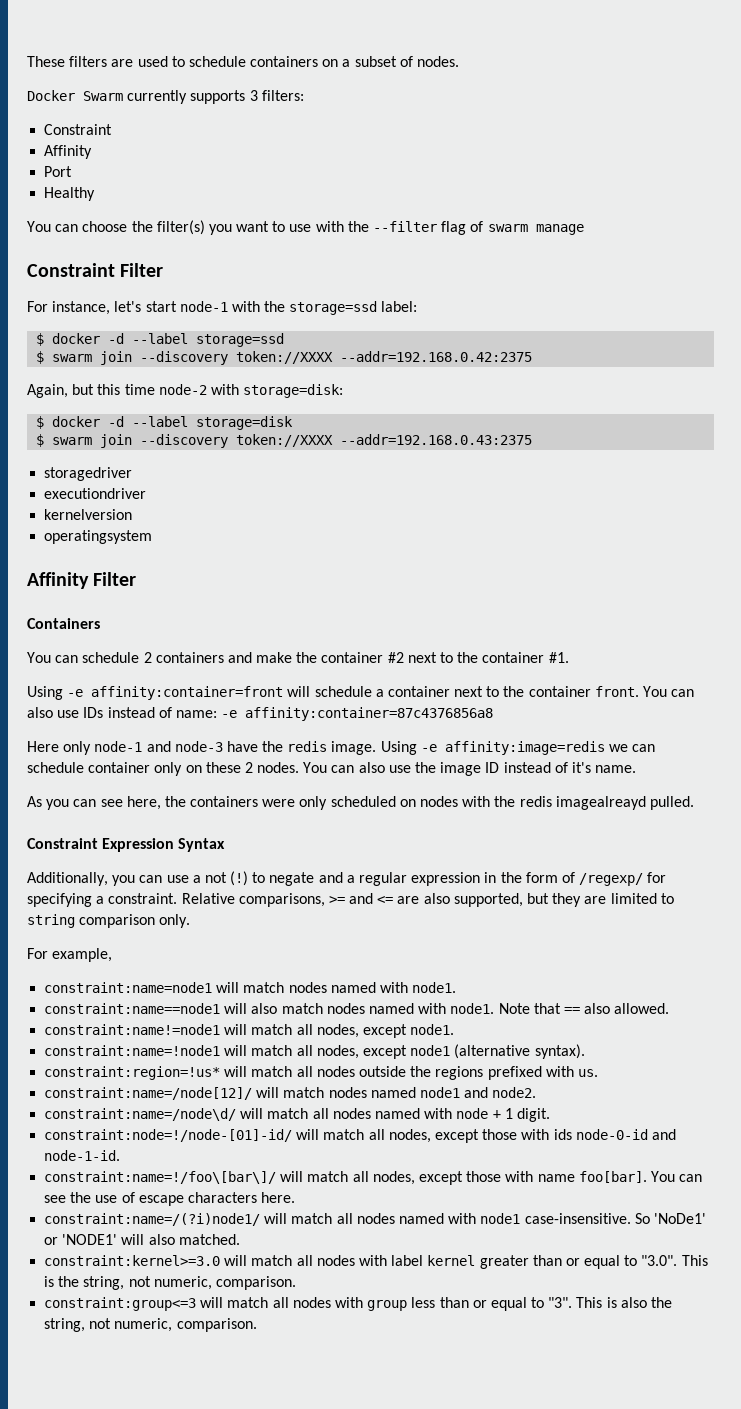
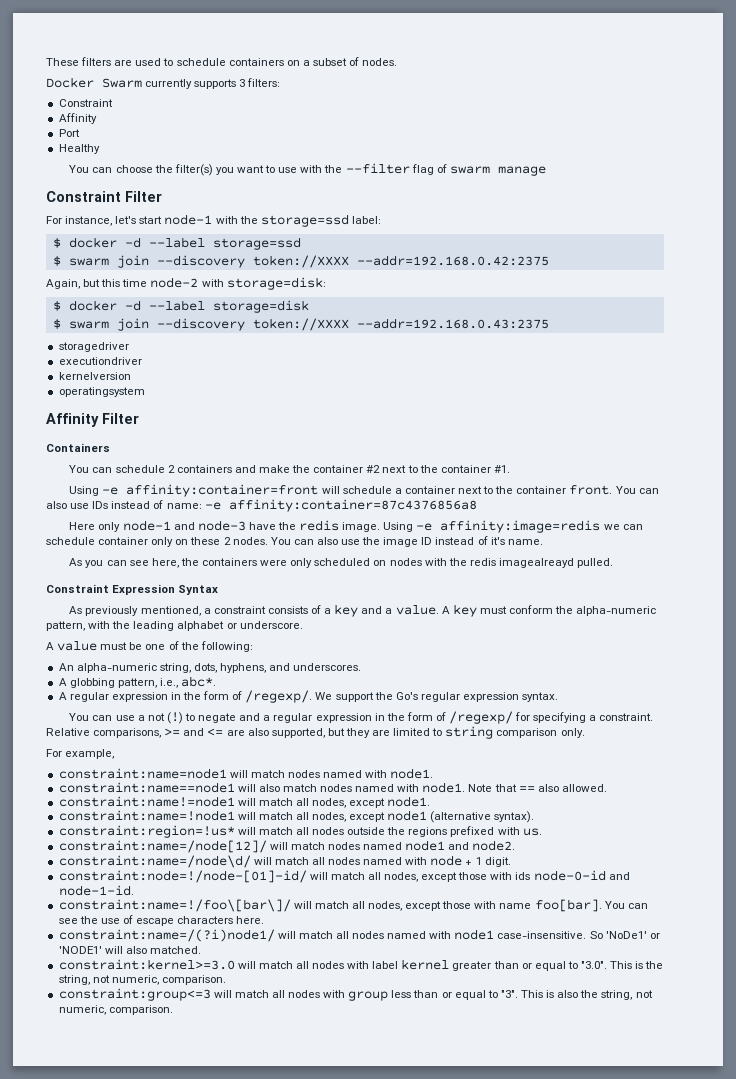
[27,872,136,886] Additionally, you -> [69,604,657,617] [46,621,303,631] [46,641,253,652] [58,663,362,673] [58,676,217,688] [58,690,559,703] [69,713,90,721] As previously mentioned, a constraint consists of a key and a value. A key must conform the alpha-numeric pattern, with the leading alphabet or underscore. // A value must be one of the following: // An alpha-numeric string, dots, hyphens, and underscores. // A globbing pattern, i.e., abc*. // A regular expression in the form of /regexp/. We support the Go's regular expression syntax. // You

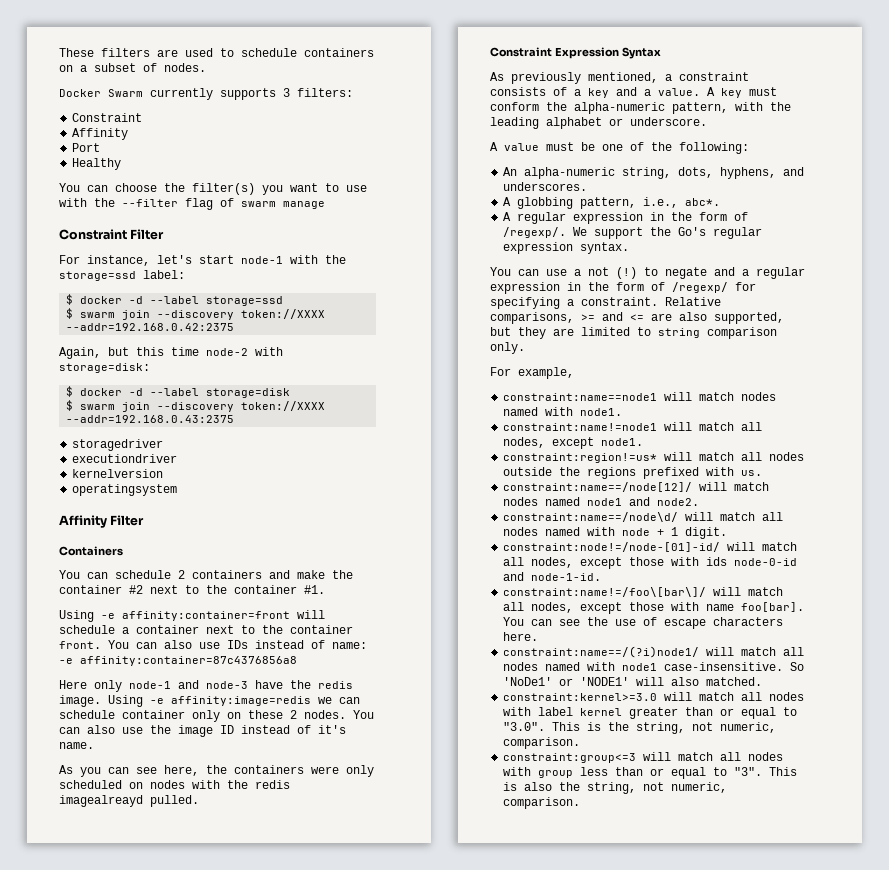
[58,768,227,779] constraint:name=node1 -> [503,393,658,401] constraint:name==node1
[58,782,607,793] // constraint:name==node1 will also match nodes named with node1. Note that == also allowed. -> (623, 412) none
[58,810,535,823] [58,825,235,838] constraint:name=!node1 will match all nodes, except node1 (alternative syntax). // constraint:region=!us* -> [503,453,658,463] constraint:region!=us*
[58,840,267,853] constraint:name=/node[12]/ -> [503,482,693,492] constraint:name==/node[12]/
[58,855,251,868] constraint:name=/node\d/ -> [503,512,679,522] constraint:name==/node\d/
[58,870,307,883] constraint:node=!/node-[01]-id/ -> [503,542,721,552] constraint:node!=/node-[01]-id/
[58,899,291,912] constraint:name=!/foo\[bar\]/ -> [503,587,707,597] constraint:name!=/foo\[bar\]/
[58,929,275,942] constraint:name=/(?i)node1/ -> [503,646,700,658] constraint:name==/(?i)node1/

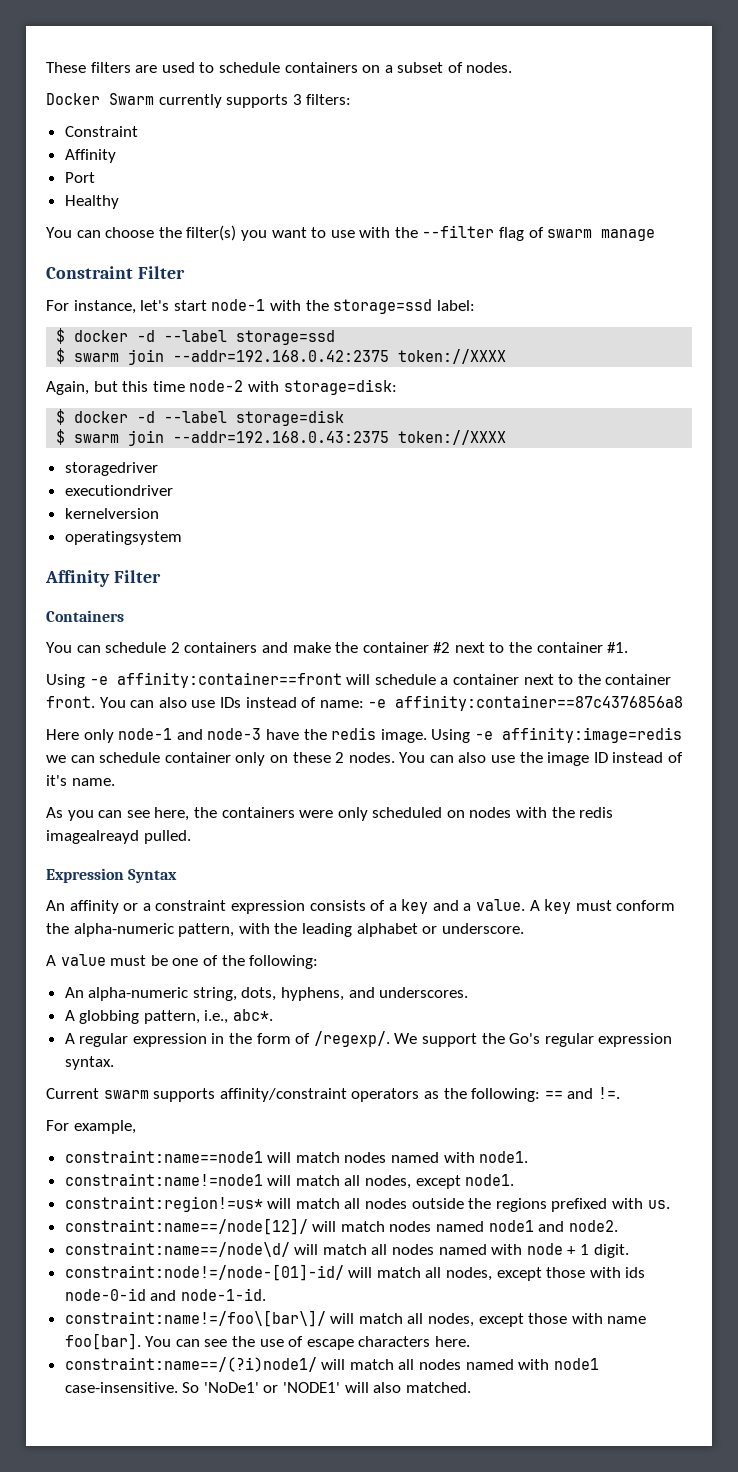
[157,309,326,320] [66,323,235,331] --discovery token://XXXX --addr=192.168.0.42:2375 -> [173,349,507,364] --addr=192.168.0.42:2375 token://XXXX
[157,401,326,412] [66,415,235,423] --discovery token://XXXX --addr=192.168.0.43:2375 -> [173,430,507,445] --addr=192.168.0.43:2375 token://XXXX
[122,611,290,621] affinity:container=front -> [116,672,342,688] affinity:container==front
[80,656,297,666] affinity:container=87c4376856a8 -> [395,695,684,711] affinity:container==87c4376856a8
[490,47,552,57] Constraint -> (191, 837) none
[490,72,658,84] As previously mentioned, -> [46,900,139,914] An affinity or
(749, 76) none -> [230,900,305,914] expression
[490,267,805,279] [490,282,756,294] [490,297,721,309] [490,312,784,324] [490,327,777,339] [490,342,525,354] You can use a not (!) to negate and a regular expression in the form of /regexp/ for specifying a constraint. Relative comparisons, >= and <= are also supported, but they are limited to string comparison only. -> [46,1087,620,1102] Current swarm supports affinity/constraint operators as the following: == and !=.
[503,692,805,701] [503,707,798,719] [503,722,777,734] [503,737,581,749] [503,752,784,763] [503,767,798,779] [503,782,728,794] [503,797,581,809] // constraint:kernel>=3.0 will match all nodes with label kernel greater than or equal to "3.0". This is the string, not numeric, comparison. // constraint:group<=3 will match all nodes with group less than or equal to "3". This is also the string, not numeric, comparison. -> (471, 1387) none

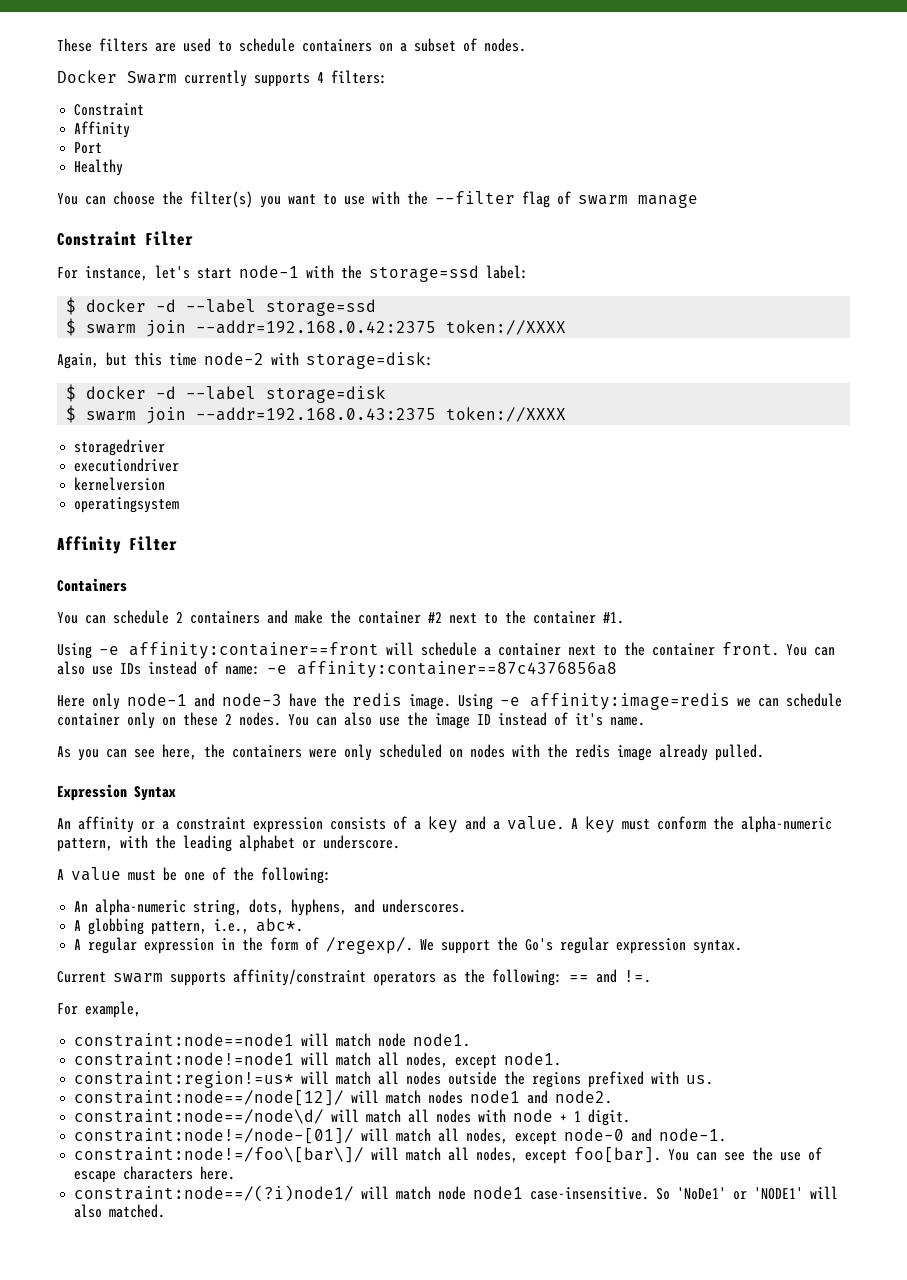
[292,94,302,105] 3 -> [317,72,324,83] 4
[46,830,139,844] imagealreayd -> [617,744,708,761] image already
[64,1150,529,1163] [64,1173,263,1186] constraint:name==node1 will match nodes named with node1. // constraint:name!=node1 -> [74,1033,471,1047] [74,1052,295,1066] constraint:node==node1 will match node node1. // constraint:node!=node1
[64,1218,485,1235] constraint:name==/node[12]/ will match nodes named -> [74,1090,464,1106] constraint:node==/node[12]/ will match nodes
[64,1242,487,1257] constraint:name==/node\d/ will match all nodes named -> [74,1109,472,1124] constraint:node==/node\d/ will match all nodes
[64,1264,646,1281] [64,1288,266,1301] [64,1310,647,1327] constraint:node!=/node-[01]-id/ will match all nodes, except those with ids node-0-id and node-1-id. // constraint:name!=/foo\[bar\]/ will match all nodes, except those with name -> [74,1128,727,1145] [74,1147,568,1164] constraint:node!=/node-[01]/ will match all nodes, except node-0 and node-1. // constraint:node!=/foo\[bar\]/ will match all nodes, except
[64,1357,550,1372] constraint:name==/(?i)node1/ will match all nodes named with -> [74,1185,467,1202] constraint:node==/(?i)node1/ will match node

